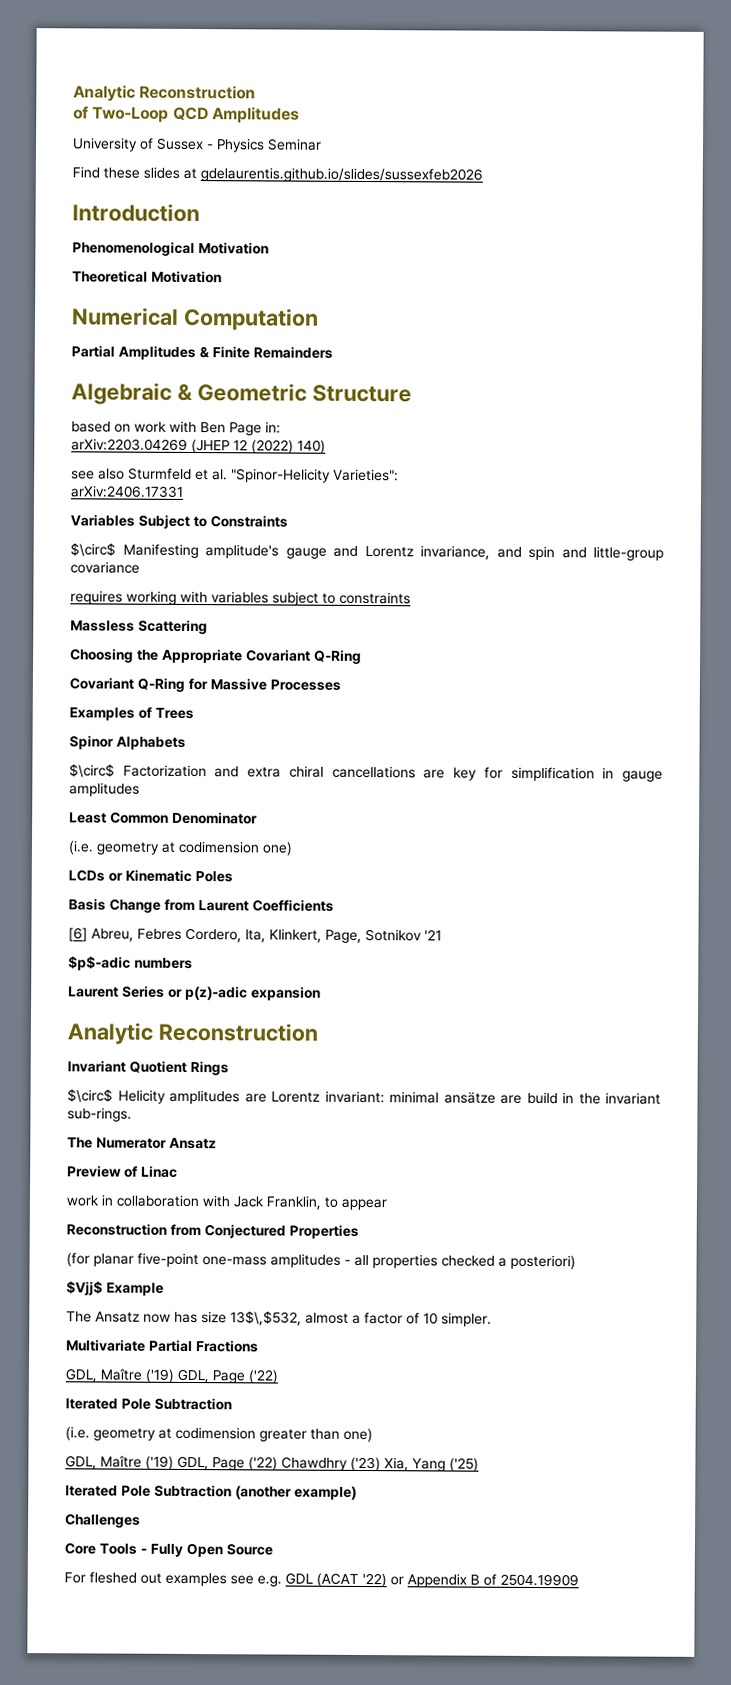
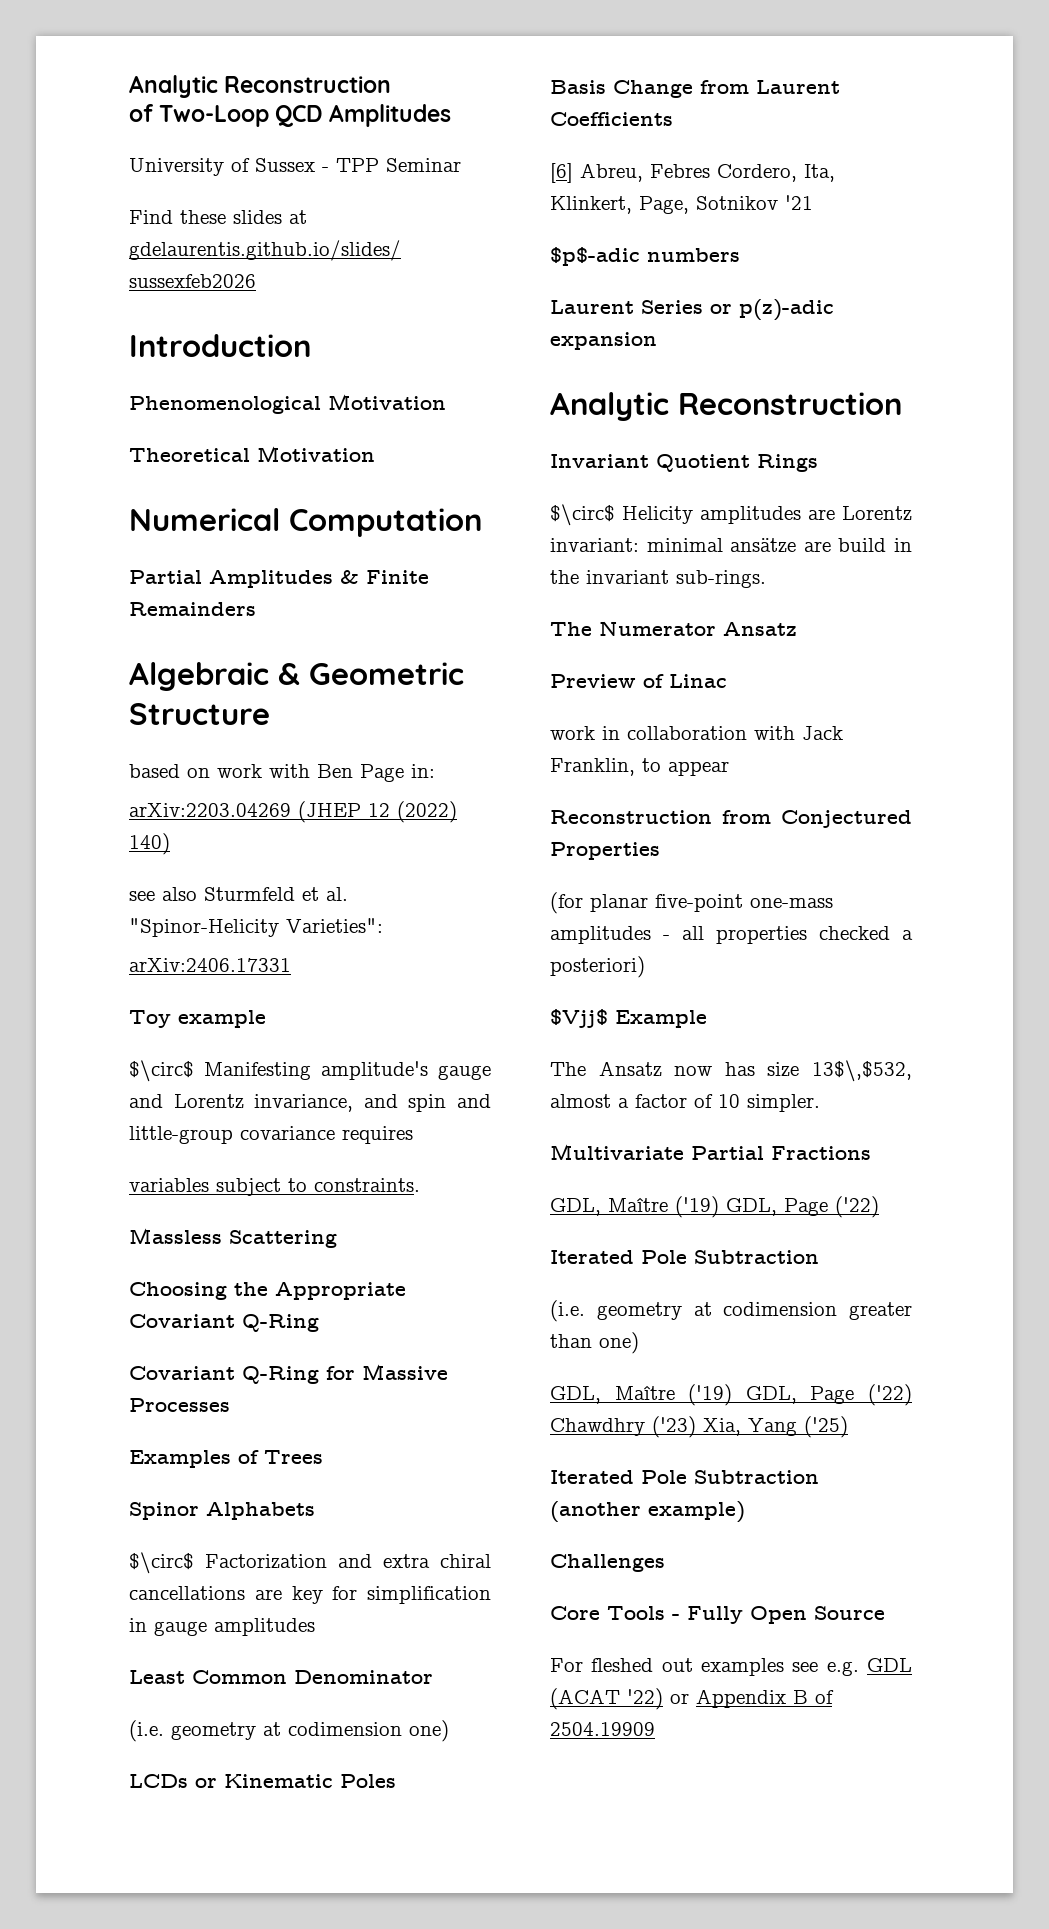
[216,138,265,153] Physics -> [336,158,379,172] TPP
[70,514,288,529] Variables Subject to Constraints -> [129,1010,266,1028] Toy example
[70,590,208,605] // requires working with -> [342,1126,413,1144] requires //
[339,591,411,605] constraints -> [314,1178,420,1192] constraints.

